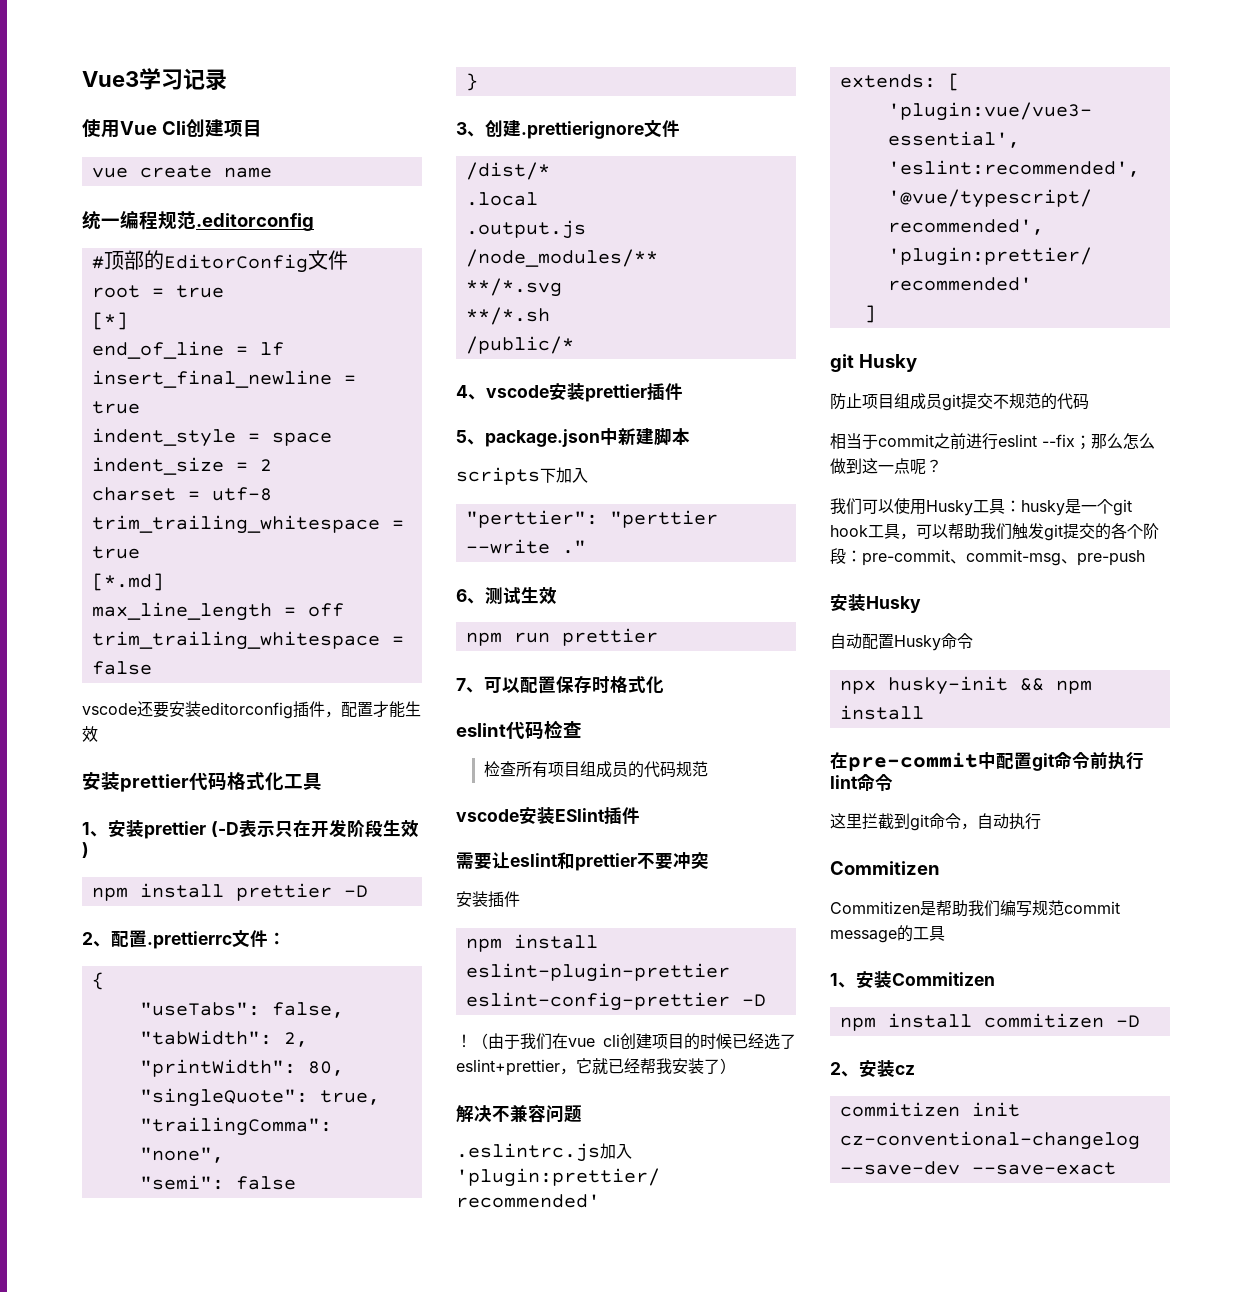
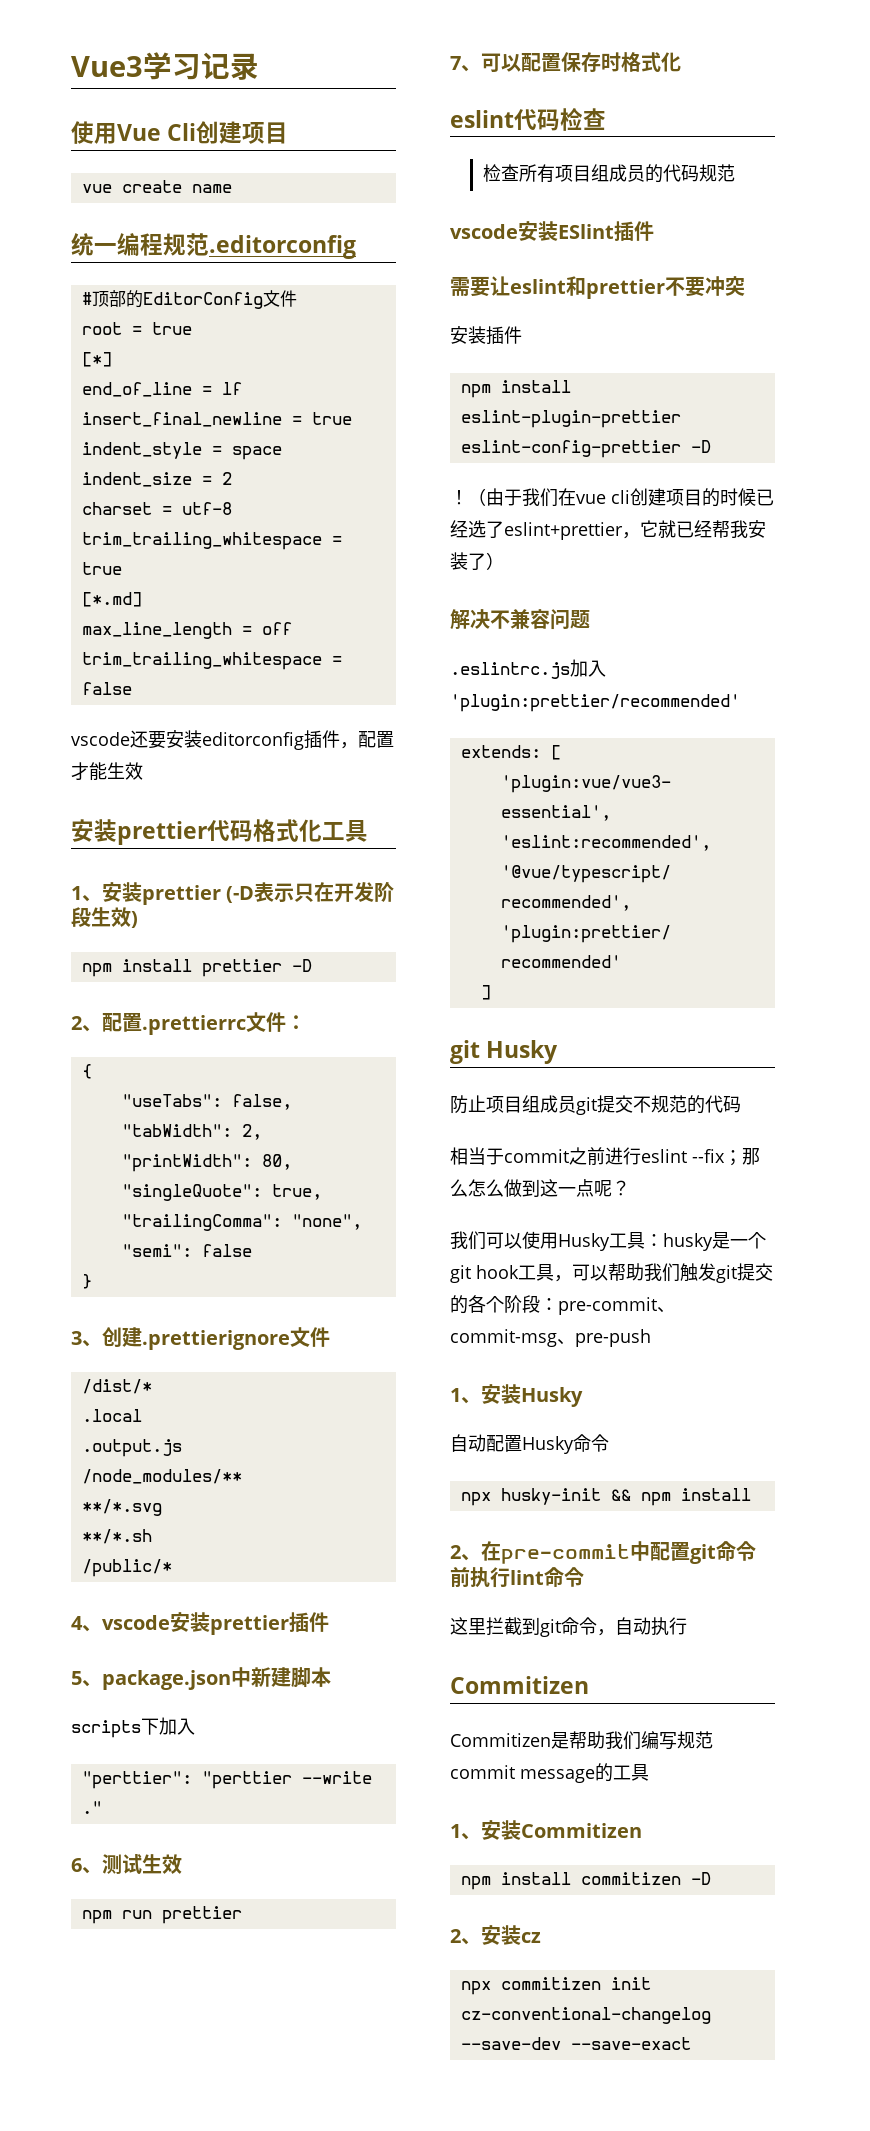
(1145, 558) none -> [450,1388,481,1404] 1、
(924, 712) none -> [450,1545,481,1561] 2、
(915, 1070) none -> [460,1981,491,1995] npx

